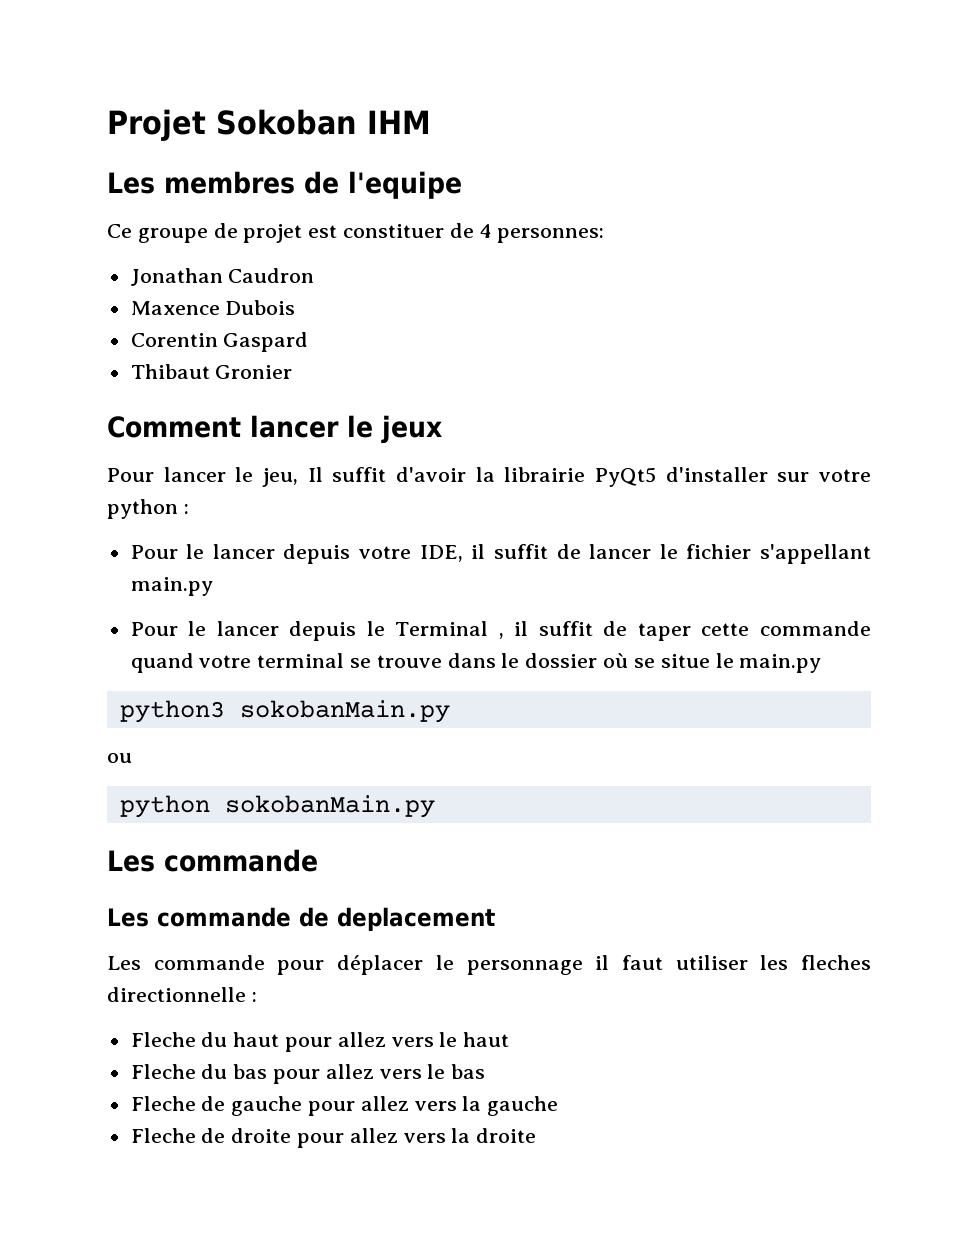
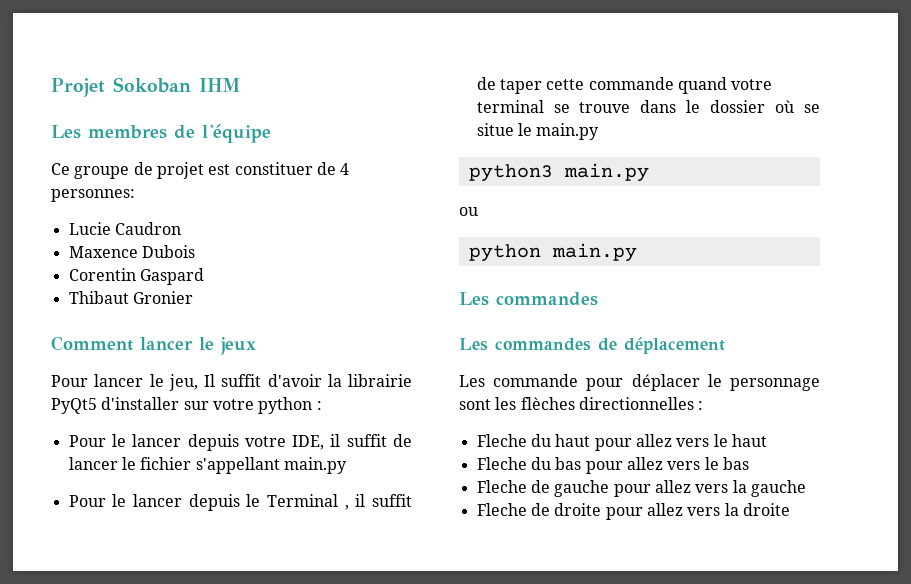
[348,171,462,199] l'equipe -> [202,124,271,143] l'équipe
[130,268,223,286] Jonathan -> [68,222,111,235] Lucie
[239,700,450,723] sokobanMain.py -> [563,163,649,182] main.py
[224,795,435,818] [107,849,318,872] [107,907,495,931] sokobanMain.py // Les commande // Les commande de deplacement -> [551,243,637,262] [459,292,598,306] [459,337,725,354] main.py // Les commandes // Les commandes de déplacement
[595,955,872,970] [107,987,246,1002] il faut utiliser les fleches directionnelle -> [459,397,694,410] sont les flèches directionnelles

